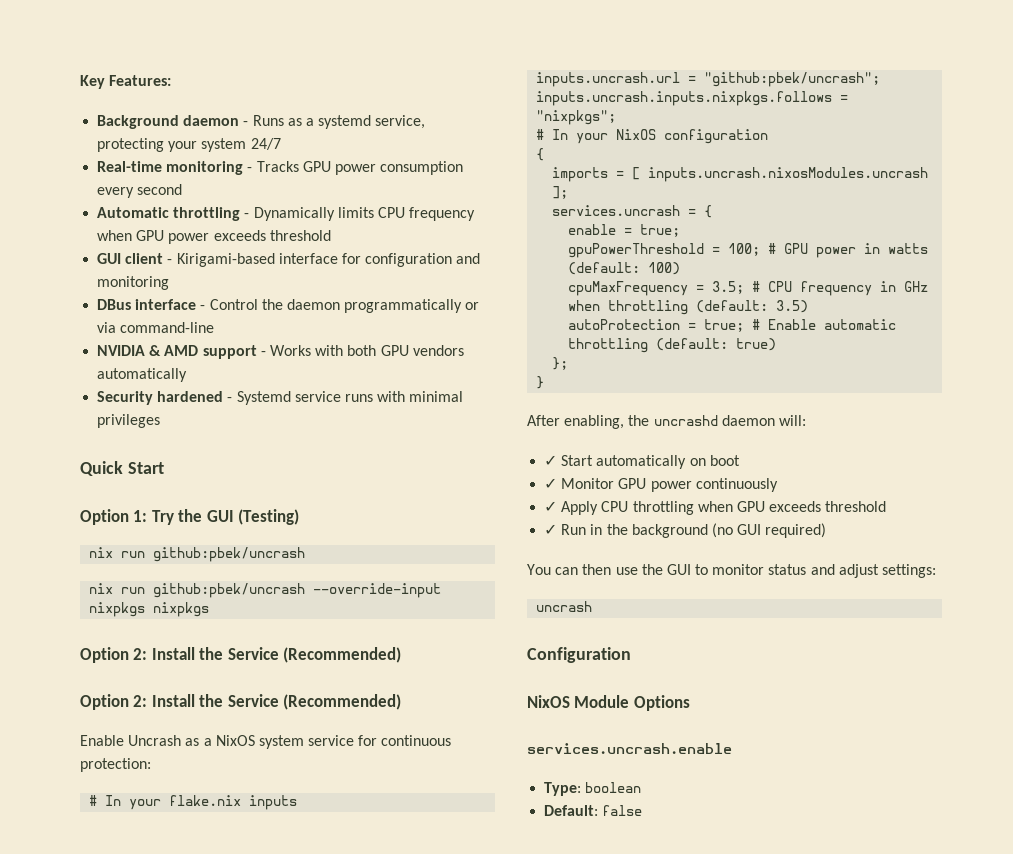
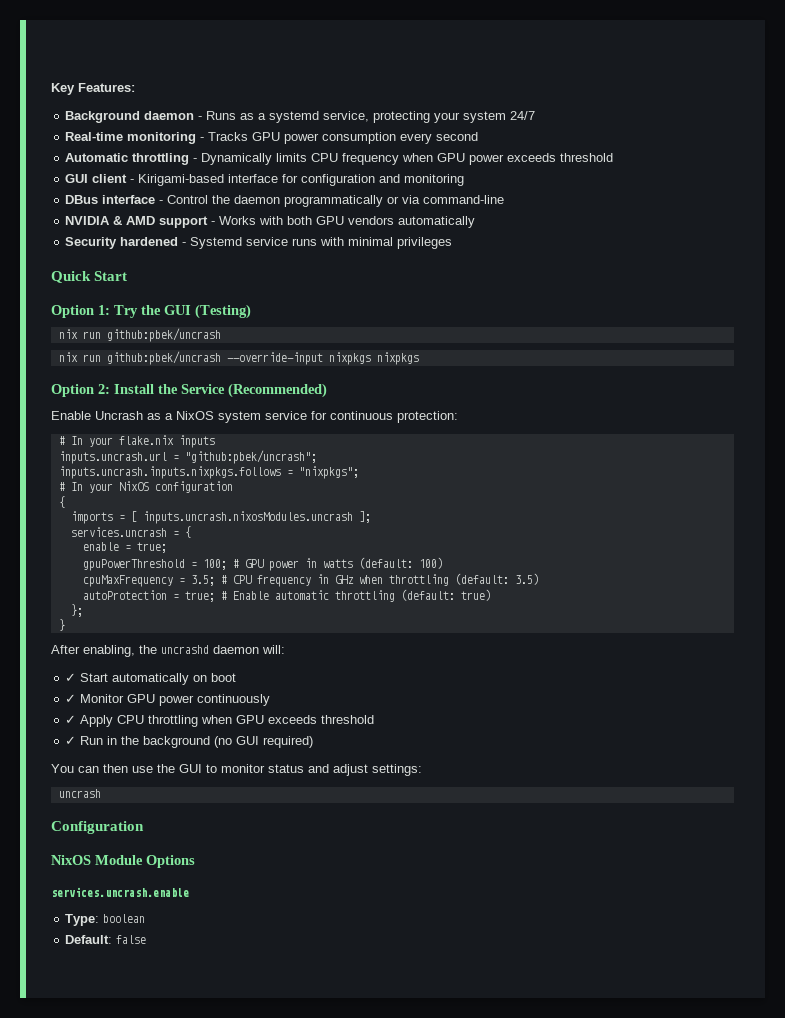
[80,694,402,710] // Option 2: Install the Service (Recommended) -> (327, 390) none

